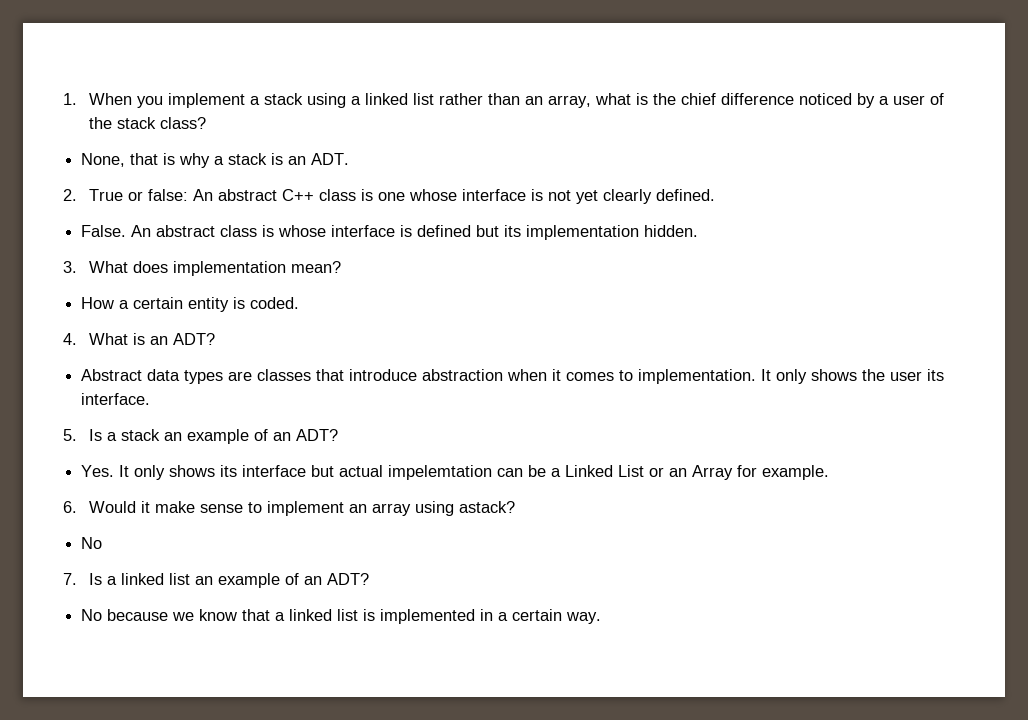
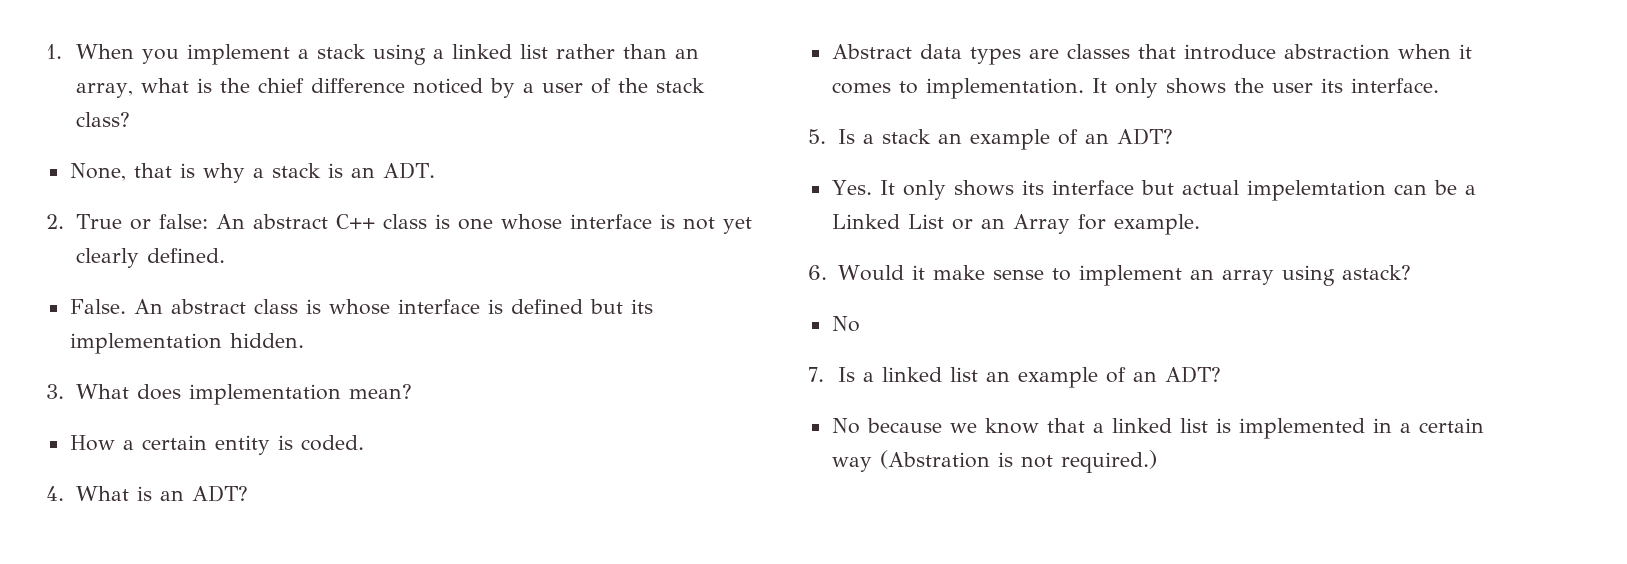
[566,612,602,624] way. -> [831,450,1157,473] way (Abstration is not required.)

